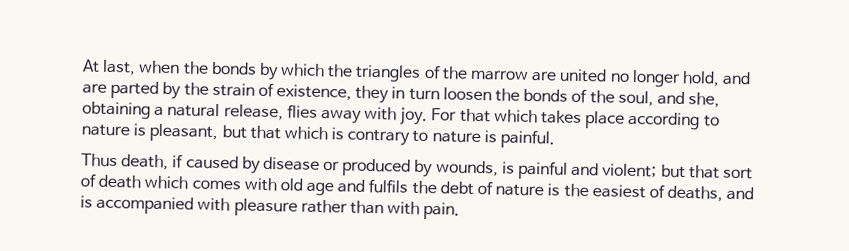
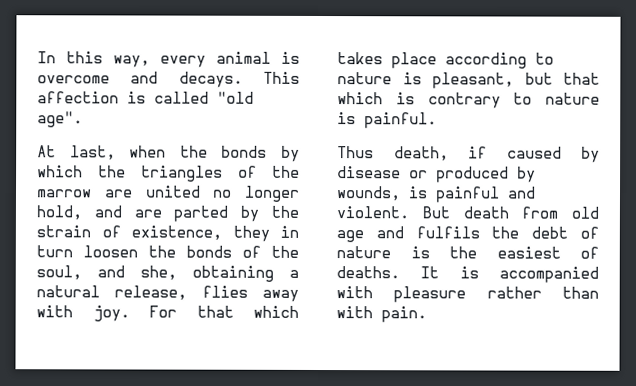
(82, 66) none -> [37,51,300,68] [37,71,300,88] [37,91,254,104] [37,111,83,128] In this way, every animal is overcome and decays. This affection is called "old age". //
[602,163,753,180] [80,173,277,192] violent; but that sort of death which comes with -> [336,206,559,219] violent. But death from
[667,185,755,202] deaths, and -> [336,266,440,279] deaths. It

